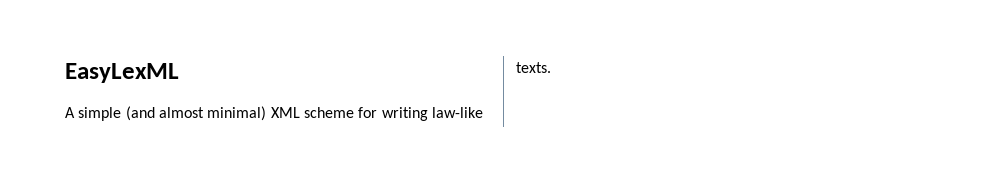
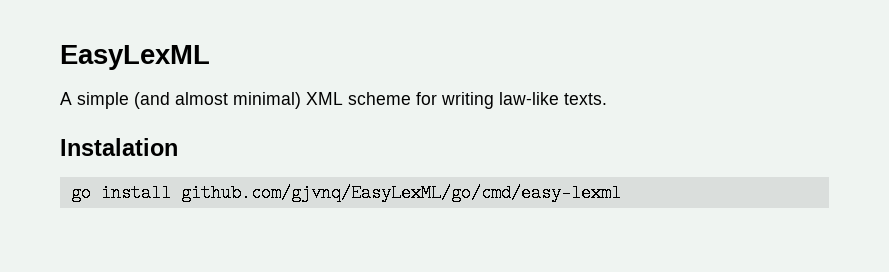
(551, 67) none -> [60,138,178,156] [70,184,621,202] // Instalation // go install github.com/gjvnq/EasyLexML/go/cmd/easy-lexml

